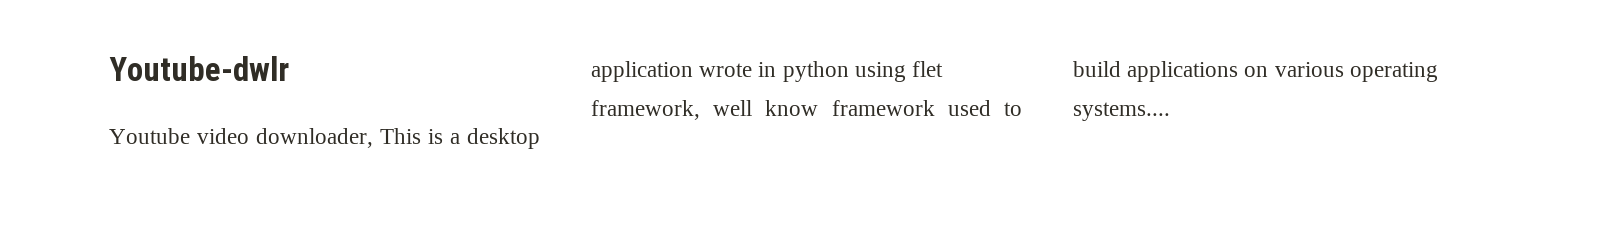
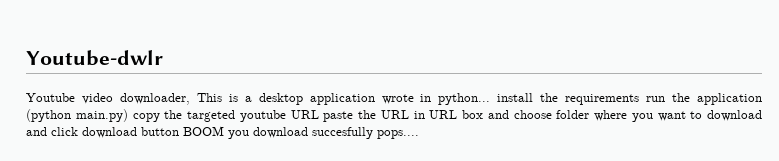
[782,61,944,82] [591,100,1022,120] [1073,61,1438,82] [1073,102,1170,121] python using flet framework, well know framework used to build applications on various operating systems.... -> [438,93,762,105] [26,109,762,122] [26,126,419,139] python... install the requirements run the application (python main.py) copy the targeted youtube URL paste the URL in URL box and choose folder where you want to download and click download button BOOM you download succesfully pops....

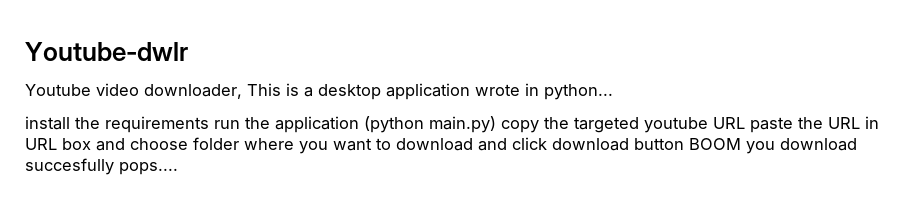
(491, 99) none -> (613, 92) //

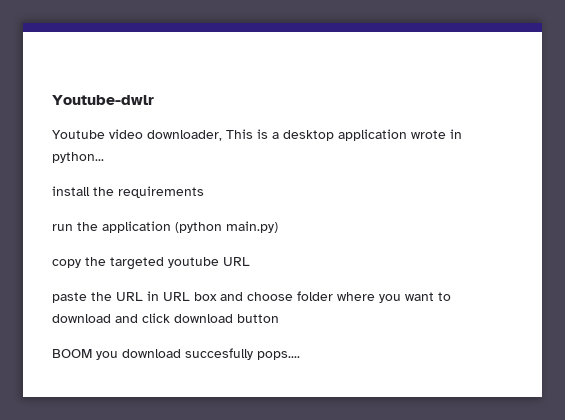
(209, 124) none -> (204, 192) //
(496, 124) none -> (278, 227) //
(745, 123) none -> (250, 261) //
(684, 144) none -> (279, 318) //

